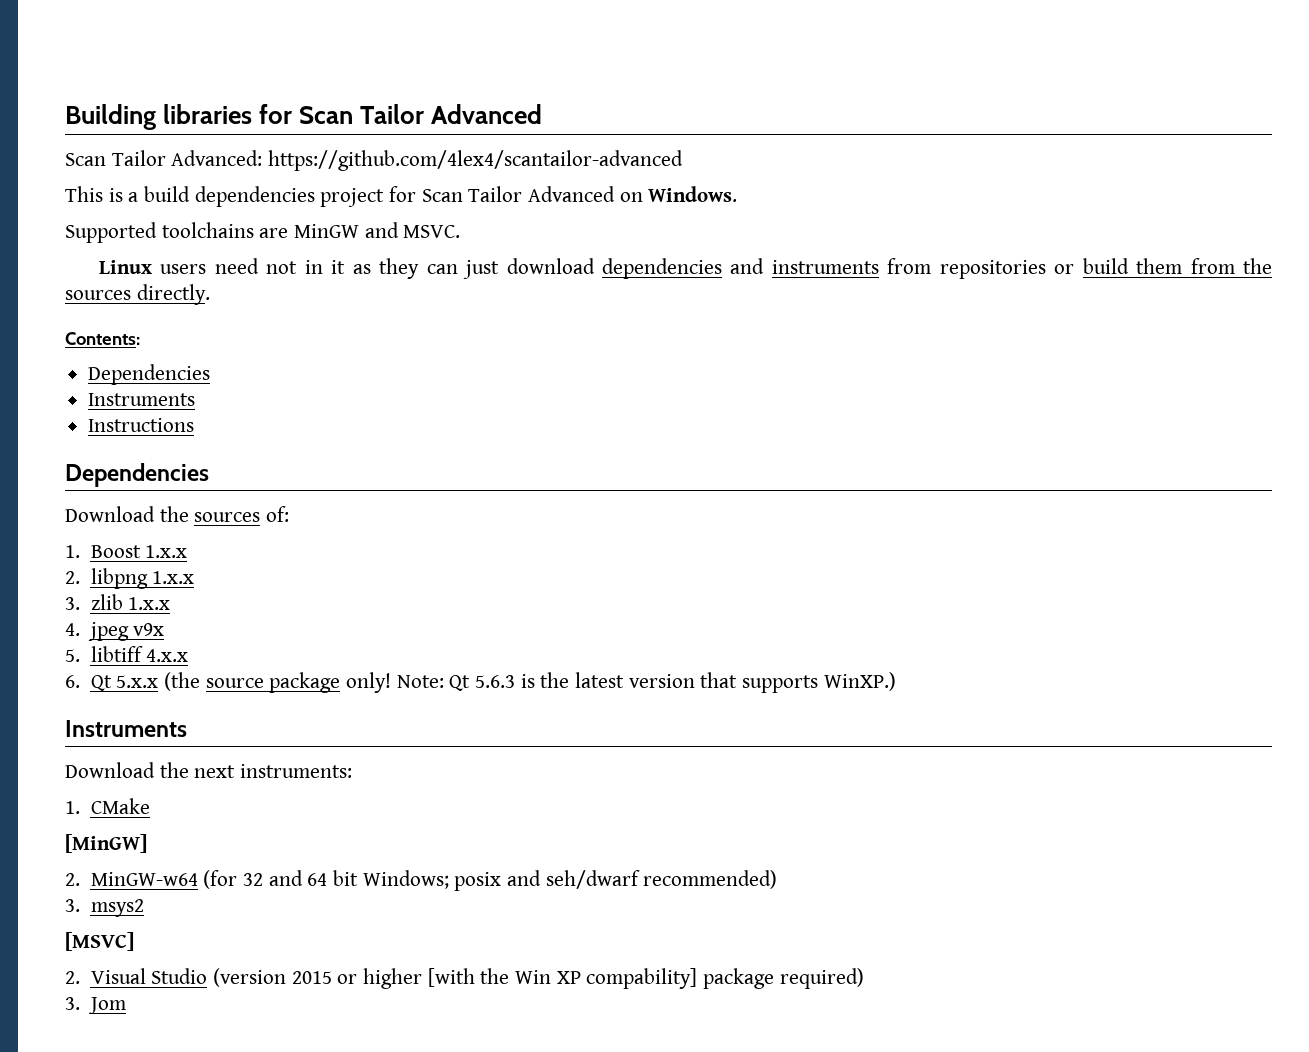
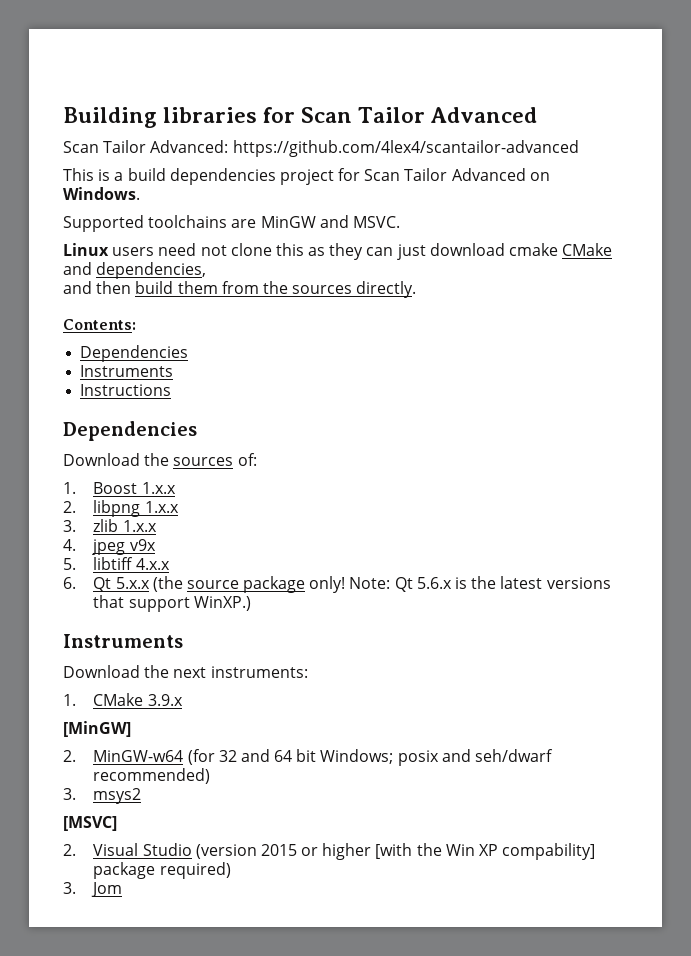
[304,260,346,274] in it -> [230,243,304,256] clone this
[601,258,1075,279] dependencies and instruments from repositories or -> [509,243,613,256] [63,262,207,279] [63,281,132,294] cmake CMake and dependencies, // and then
[474,675,515,688] 5.6.3 -> [416,577,452,589] 5.6.x
[628,672,818,693] version that supports -> [546,577,611,589] [93,595,190,612] versions that support
(150, 806) none -> [147,694,183,706] 3.9.x

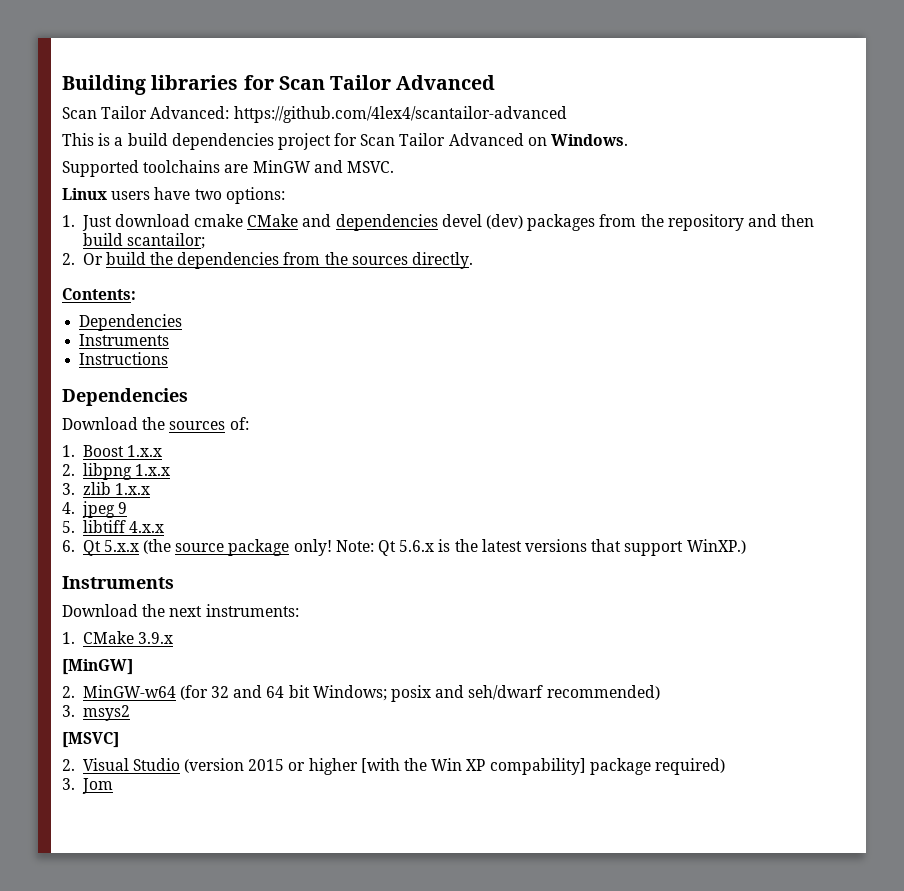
[158,243,613,260] [63,262,207,279] [63,281,218,294] need not clone this as they can just download cmake CMake and dependencies, // and then build them -> [154,187,285,204] [62,214,815,231] [82,233,205,249] [62,252,280,269] have two options: // 1. Just download cmake CMake and dependencies devel (dev) packages from the repository and then build scantailor; // 2. Or build the dependencies
[129,539,156,551] v9x -> [117,502,127,514] 9

